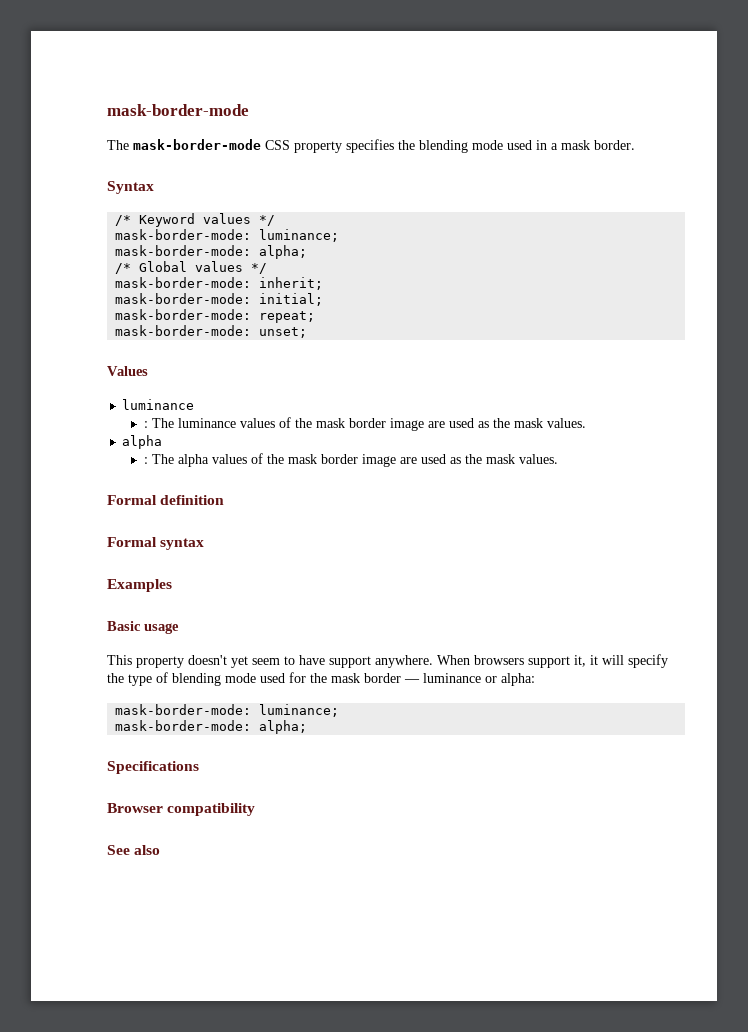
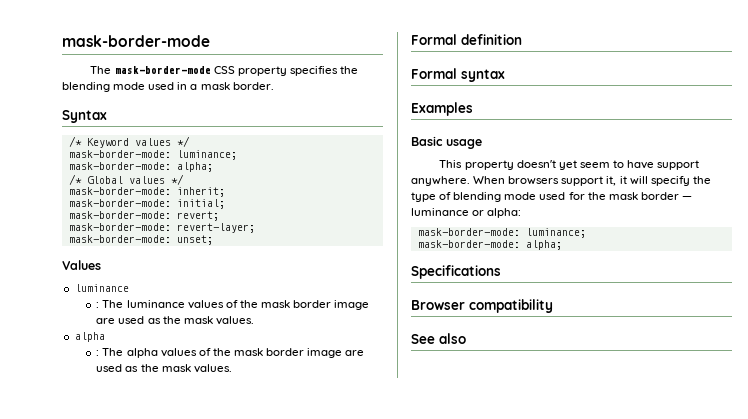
[259,311,316,323] repeat; -> [176,211,219,221] [68,223,255,233] revert; // mask-border-mode: revert-layer;

